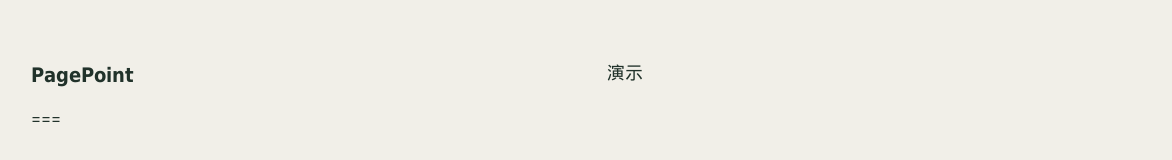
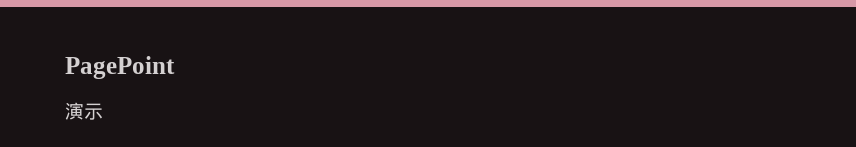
[31,117,61,124] // === -> (175, 67) none

